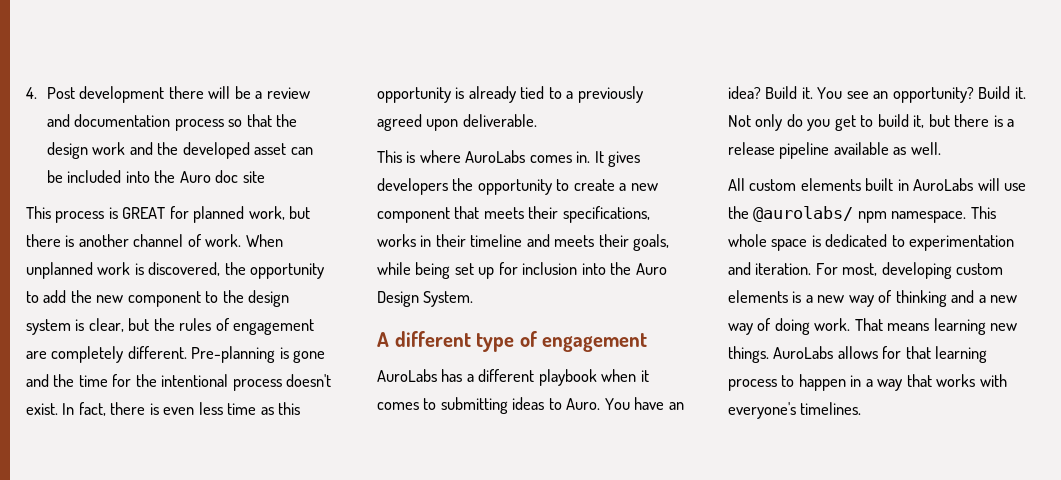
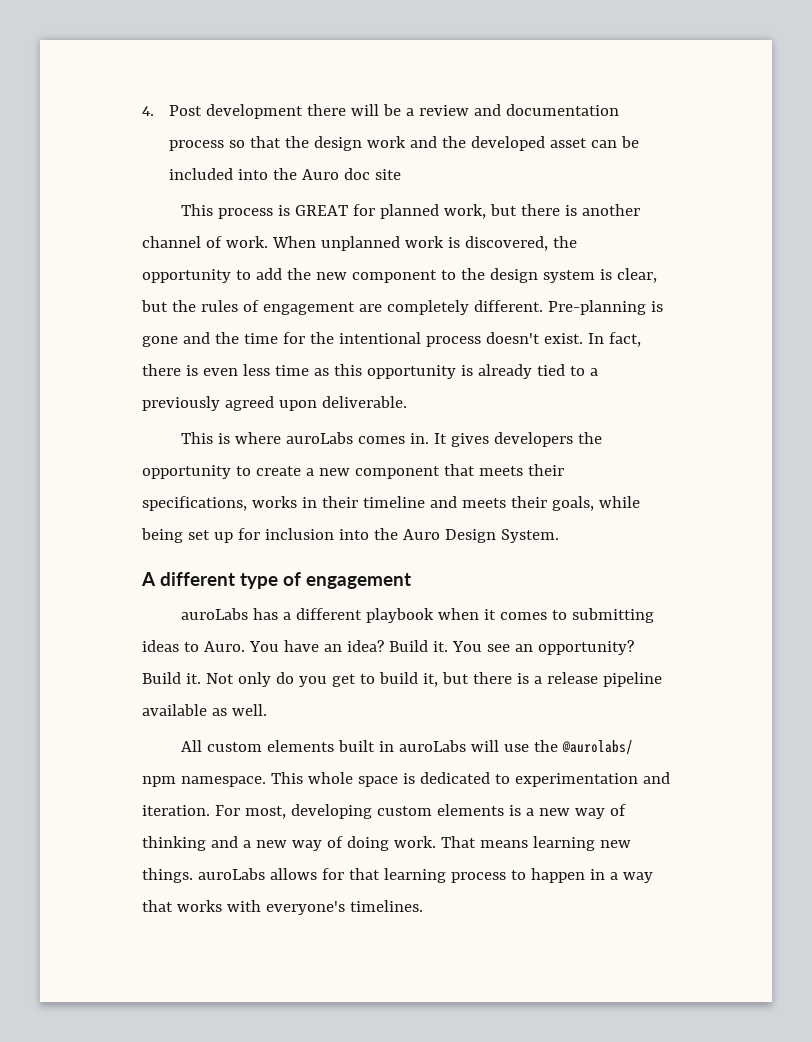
[465,150,526,163] AuroLabs -> [285,432,353,444] auroLabs
[377,369,437,382] AuroLabs -> [180,608,248,620] auroLabs
[913,178,974,191] AuroLabs -> [398,740,466,752] auroLabs
[773,346,834,359] AuroLabs -> [197,868,265,880] auroLabs

